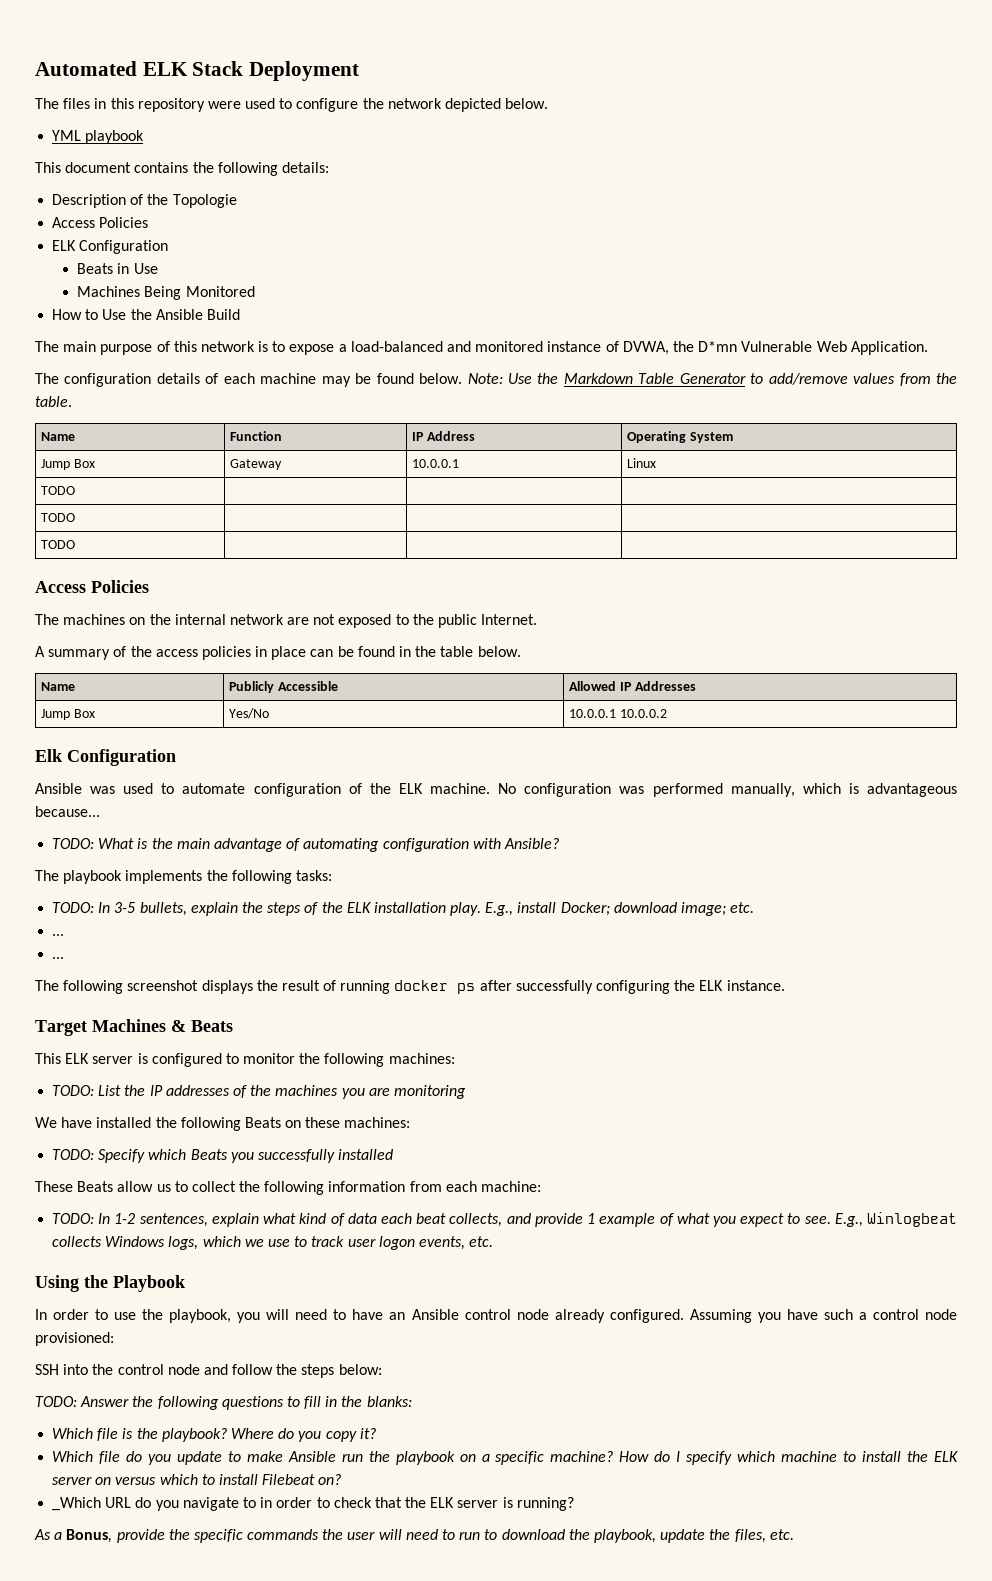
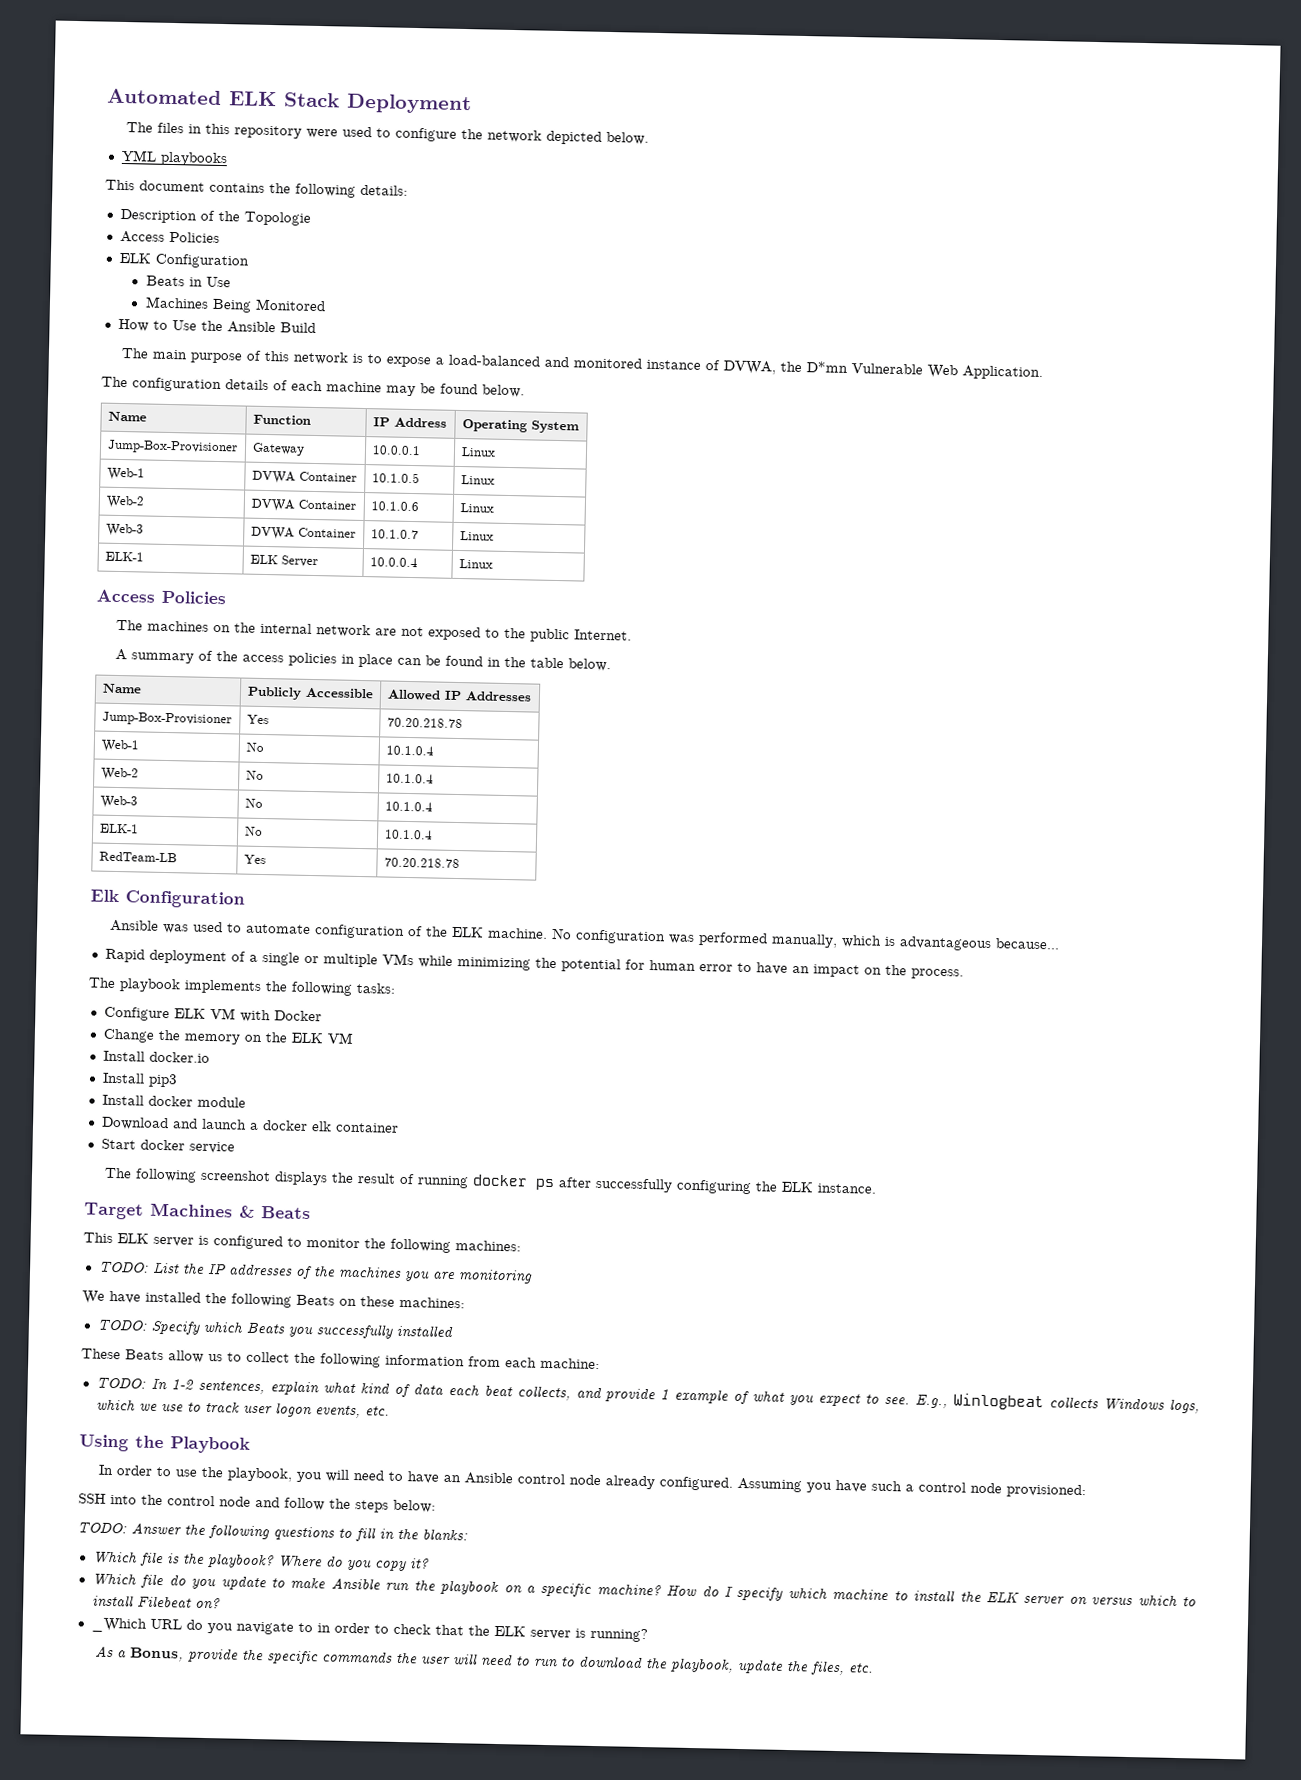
[85,130,145,144] playbook -> [159,151,228,167] playbooks
[467,373,958,386] [35,396,72,407] Note: Use the Markdown Table Generator to add/remove values from the table. -> (525, 391) none
[41,459,96,470] Jump Box -> [106,439,238,455] Jump-Box-Provisioner
[41,486,76,495] [41,513,76,522] [41,540,76,549] TODO | | | // TODO | | | // TODO | | | -> [106,467,145,481] [251,470,357,484] [371,472,420,484] [460,474,495,485] [105,495,144,509] [250,498,356,512] [370,501,419,512] [459,502,494,513] [105,523,144,537] [250,526,356,540] [370,529,419,540] [459,530,494,541] [104,551,144,562] [249,554,318,568] [369,557,418,568] [458,558,493,569] Web-1 | DVWA Container | 10.1.0.5 | Linux // Web-2 | DVWA Container | 10.1.0.6 | Linux // Web-3 | DVWA Container | 10.1.0.7 | Linux // ELK-1 | ELK Server | 10.0.0.4 | Linux
[41,709,96,720] [229,708,270,719] [569,709,668,718] Jump Box | Yes/No | 10.0.0.1 10.0.0.2 -> [101,711,232,727] [246,714,269,725] [386,717,463,729] [100,739,139,753] [245,742,264,753] [385,745,434,756] [100,767,139,781] [245,770,264,781] [385,773,434,784] [99,795,138,809] [244,798,263,808] [384,801,433,812] [99,823,139,834] [244,826,263,836] [384,829,433,840] [98,851,177,863] [243,854,266,865] [383,857,460,869] Jump-Box-Provisioner | Yes | 70.20.218.78 // Web-1 | No | 10.1.0.4 // Web-2 | No | 10.1.0.4 // Web-3 | No | 10.1.0.4 // ELK-1 | No | 10.1.0.4 // RedTeam-LB | Yes | 70.20.218.78
[52,838,559,852] TODO: What is the main advantage of automating configuration with Ansible? -> [104,948,964,980] Rapid deployment of a single or multiple VMs while minimizing the potential for human error to have an impact on the process.
[52,902,755,916] [52,934,65,936] [52,957,65,959] TODO: In 3-5 bullets, explain the steps of the ELK installation play. E.g., install Docker; download image; etc. // ... // ... -> [103,1006,322,1023] [102,1028,353,1045] [102,1050,210,1063] [101,1072,178,1088] [101,1094,246,1108] [100,1116,399,1133] [100,1138,235,1154] Configure ELK VM with Docker // Change the memory on the ELK VM // Install docker.io // Install pip3 // Install docker module // Download and launch a docker elk container // Start docker service

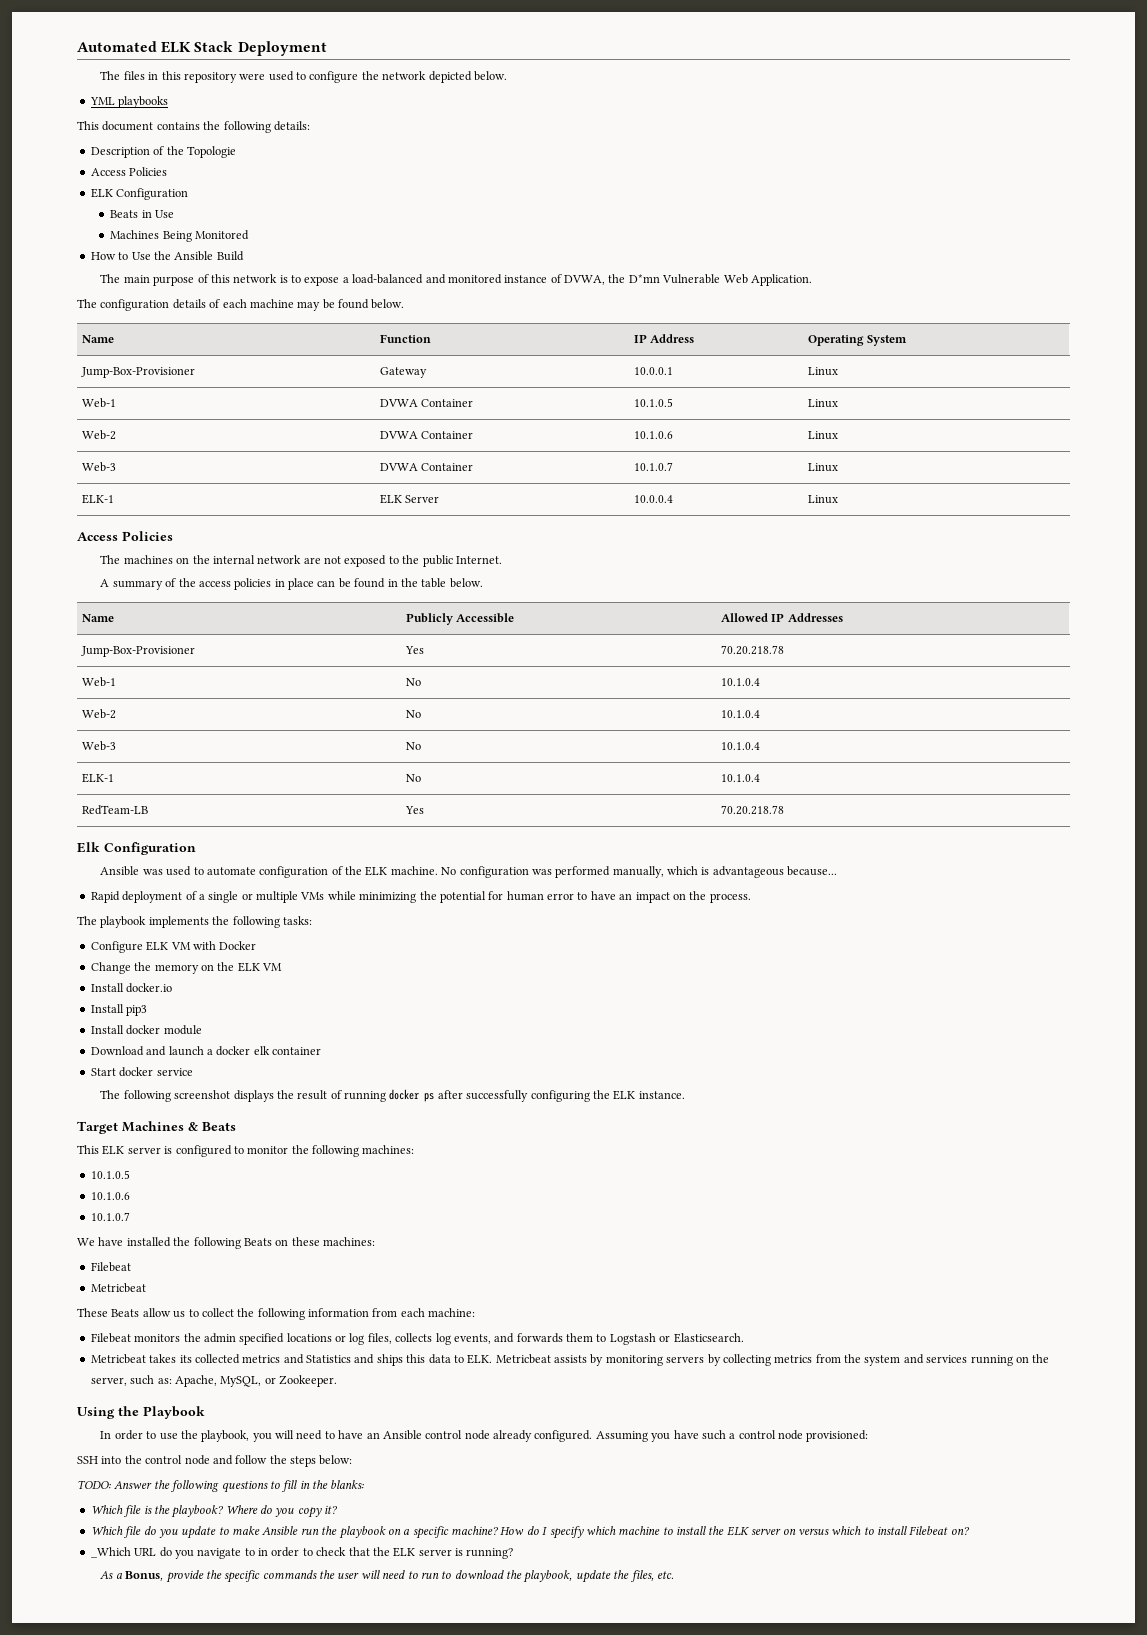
[98,1261,533,1284] TODO: List the IP addresses of the machines you are monitoring -> [90,1170,130,1179] [90,1192,130,1200] [90,1212,130,1221] 10.1.0.5 // 10.1.0.6 // 10.1.0.7
[96,1319,453,1339] TODO: Specify which Beats you successfully installed -> [90,1262,131,1272] [90,1283,146,1293] Filebeat // Metricbeat
[95,1377,1200,1414] [95,1398,390,1419] TODO: In 1-2 sentences, explain what kind of data each beat collects, and provide 1 example of what you expect to see. E.g., Winlogbeat collects Windows logs, which we use to track user logon events, etc. -> [90,1333,744,1345] [90,1354,1050,1366] [90,1375,337,1387] Filebeat monitors the admin specified locations or log files, collects log events, and forwards them to Logstash or Elasticsearch. // Metricbeat takes its collected metrics and Statistics and ships this data to ELK. Metricbeat assists by monitoring servers by collecting metrics from the system and services running on the server, such as: Apache, MySQL, or Zookeeper.

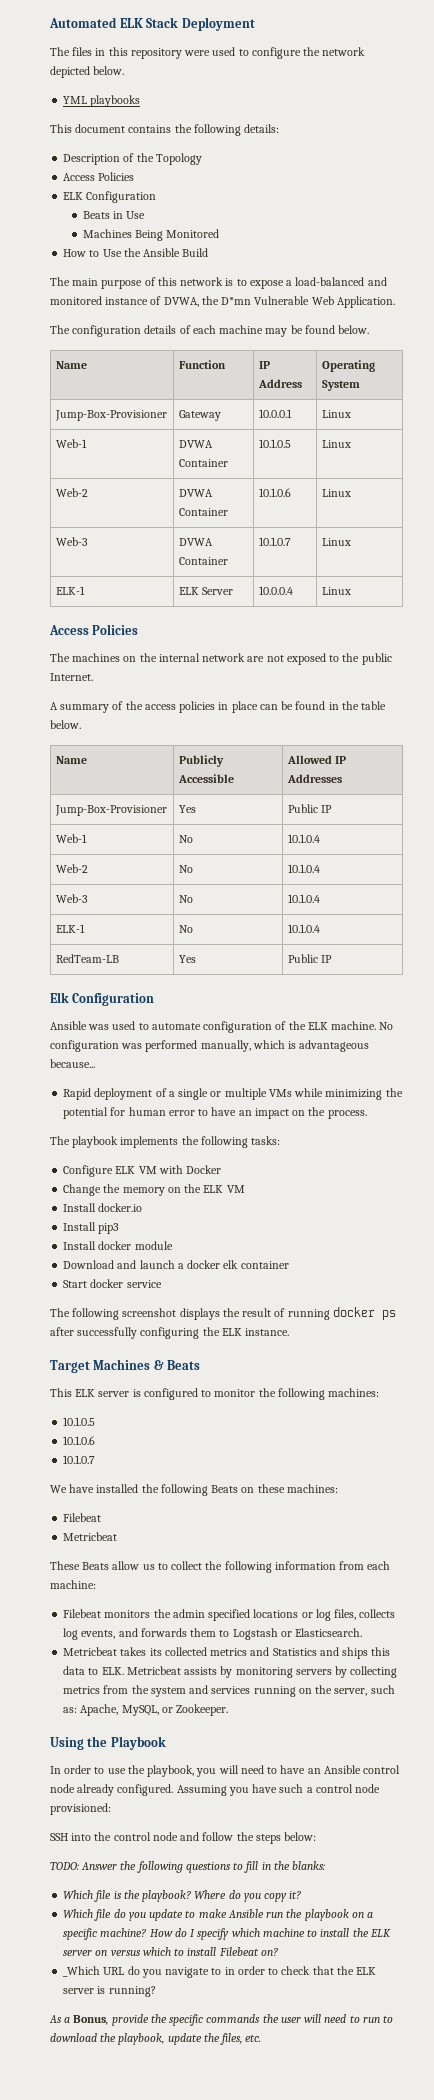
[186,146,236,158] Topologie -> [155,153,202,165] Topology
[721,645,785,655] 70.20.218.78 -> [287,804,333,813] Public IP
[721,805,785,815] 70.20.218.78 -> [287,954,333,963] Public IP

